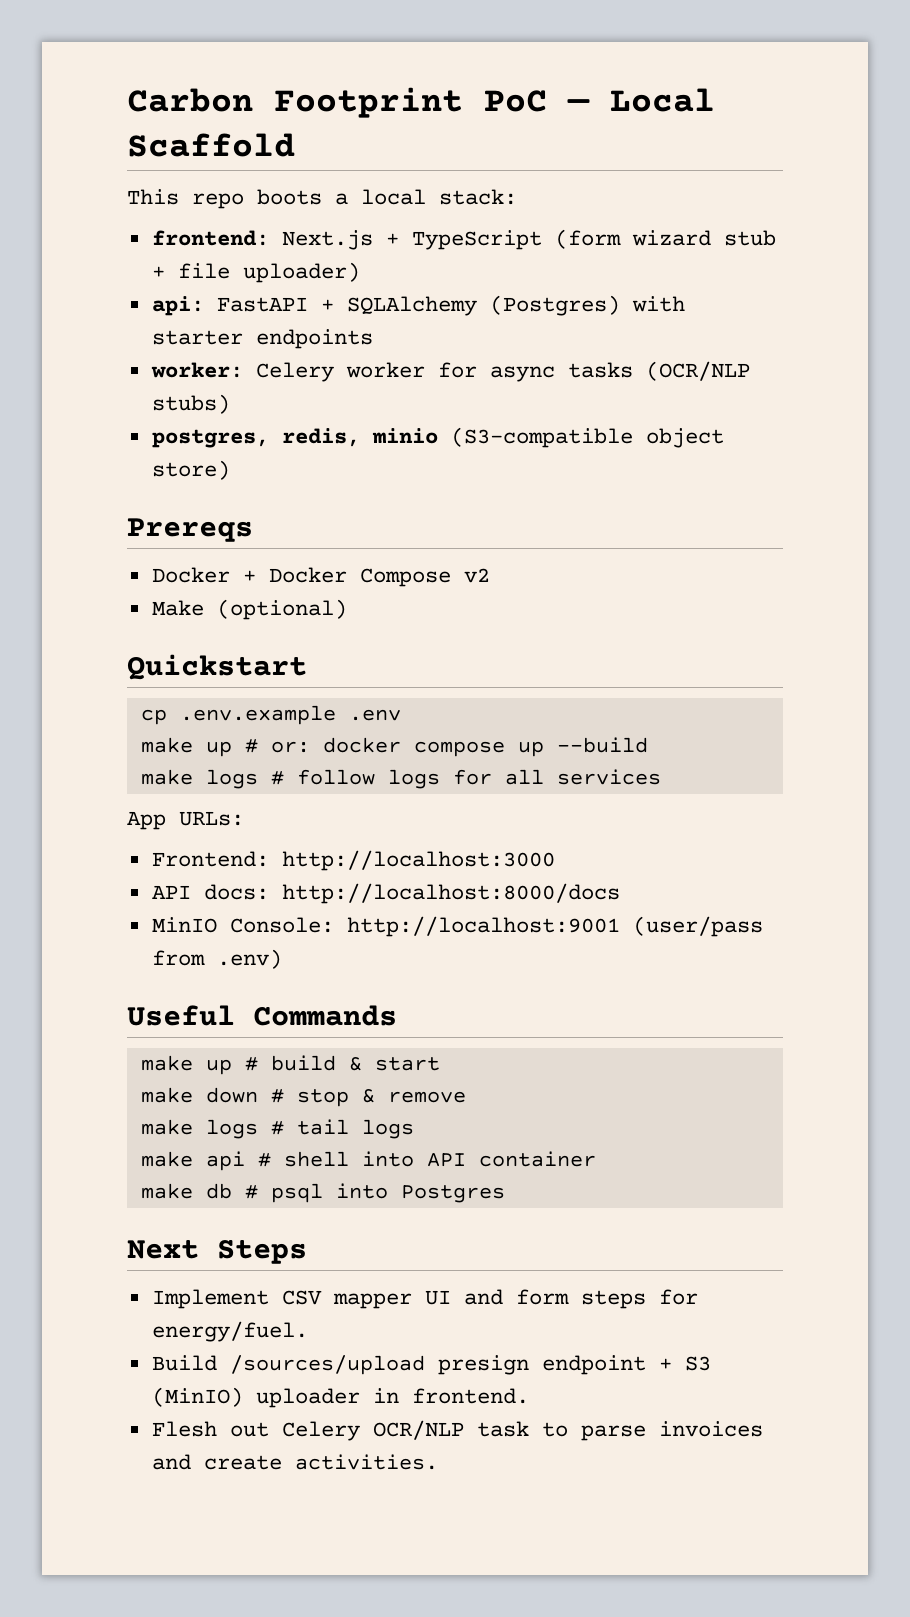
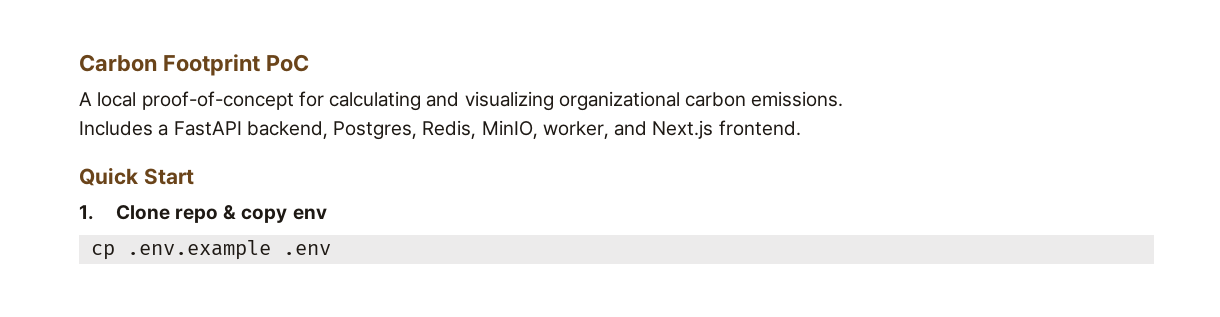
[567,88,715,112] [127,133,295,157] [127,189,517,209] [151,229,776,250] [151,262,360,283] [151,295,685,316] [151,329,373,349] [150,361,750,382] [151,394,230,414] [151,427,724,448] [151,460,230,480] [127,518,253,542] [151,567,490,587] [151,599,347,620] [127,654,307,680] [140,705,401,725] [140,737,648,757] [140,769,661,789] [127,811,244,830] [151,850,555,871] [151,883,620,904] [151,916,763,937] [151,949,282,969] [127,1005,397,1026] [140,1055,440,1075] [140,1087,466,1107] [140,1119,414,1139] [140,1151,596,1171] [140,1183,505,1203] [127,1240,307,1264] [151,1289,698,1309] [151,1321,308,1342] [151,1355,711,1375] [151,1387,529,1408] [151,1420,763,1441] [151,1454,438,1470] — Local Scaffold // This repo boots a local stack: // frontend: Next.js + TypeScript (form wizard stub + file uploader) // api: FastAPI + SQLAlchemy (Postgres) with starter endpoints // worker: Celery worker for async tasks (OCR/NLP stubs) // postgres, redis, minio (S3‑compatible object store) // Prereqs // Docker + Docker Compose v2 // Make (optional) // Quickstart // cp .env.example .env // make up # or: docker compose up --build // make logs # follow logs for all services // App URLs: // Frontend: http://localhost:3000 // API docs: http://localhost:8000/docs // MinIO Console: http://localhost:9001 (user/pass from .env) // Useful Commands // make up # build & start // make down # stop & remove // make logs # tail logs // make api # shell into API container // make db # psql into Postgres // Next Steps // Implement CSV mapper UI and form steps for energy/fuel. // Build /sources/upload presign endpoint + S3 (MinIO) uploader in frontend. // Flesh out Celery OCR/NLP task to parse invoices and create activities. -> [79,91,844,111] [79,120,801,140] [79,167,194,186] [79,205,327,223] [90,240,331,260] // A local proof-of-concept for calculating and visualizing organizational carbon emissions. // Includes a FastAPI backend, Postgres, Redis, MinIO, worker, and Next.js frontend. // Quick Start // 1. Clone repo & copy env // cp .env.example .env

